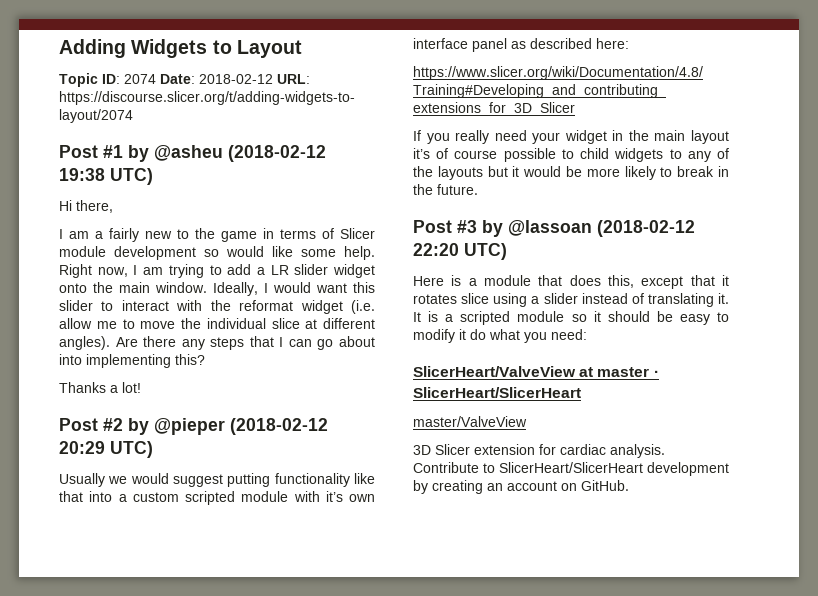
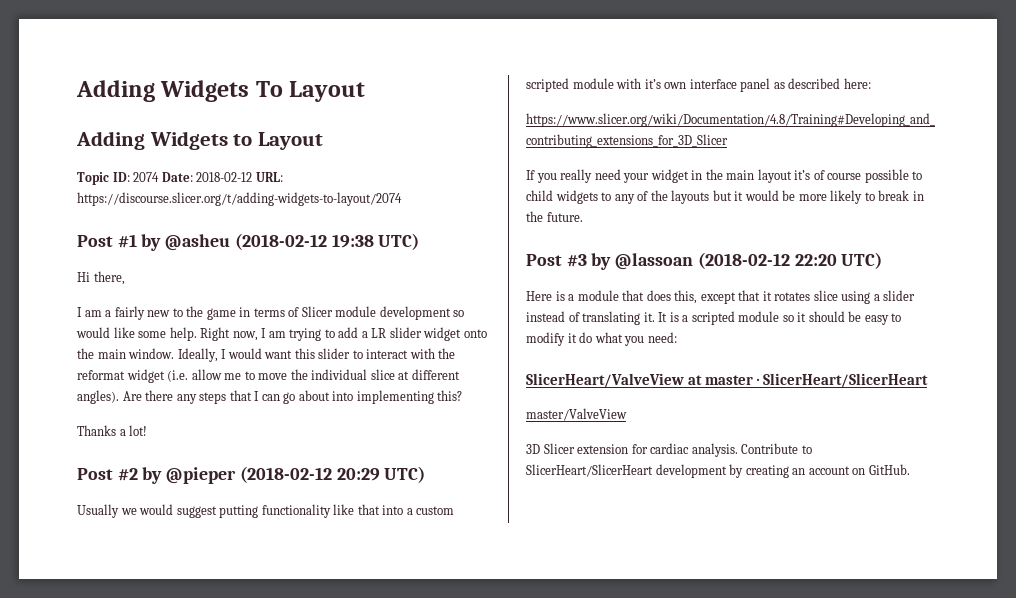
[59,39,208,58] Adding Widgets -> [76,80,366,102] [76,131,228,150] Adding Widgets To Layout // Adding Widgets

